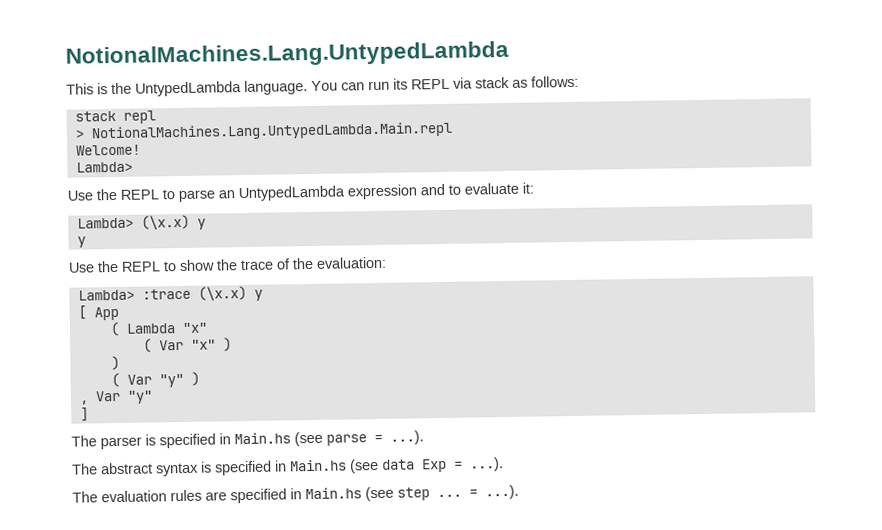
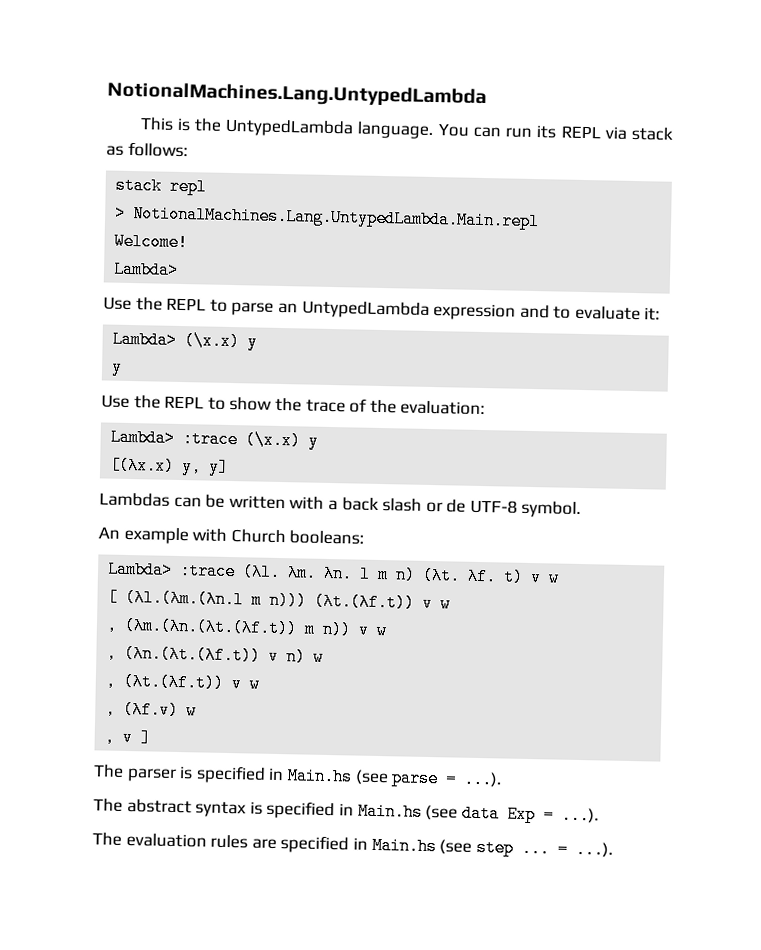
[77,305,119,321] [109,321,208,337] [142,337,232,353] [110,355,120,371] [110,371,200,388] [79,390,153,405] [ App // ( Lambda "x" // ( Var "x" ) // ) // ( Var "y" ) // , Var "y" // -> [109,456,230,476] [99,492,582,519] [98,526,365,545] [107,560,561,587] [107,588,452,613] [106,616,389,640] [106,644,325,666] [105,672,261,693] [105,700,198,720] [104,728,134,747] [(λx.x) y, y] // Lambdas can be written with a back slash or de UTF-8 symbol. // An example with Church booleans: // Lambda> :trace (λl. λm. λn. l m n) (λt. λf. t) v w // [ (λl.(λm.(λn.l m n))) (λt.(λf.t)) v w // , (λm.(λn.(λt.(λf.t)) m n)) v w // , (λn.(λt.(λf.t)) v n) w // , (λt.(λf.t)) v w // , (λf.v) w // , v

